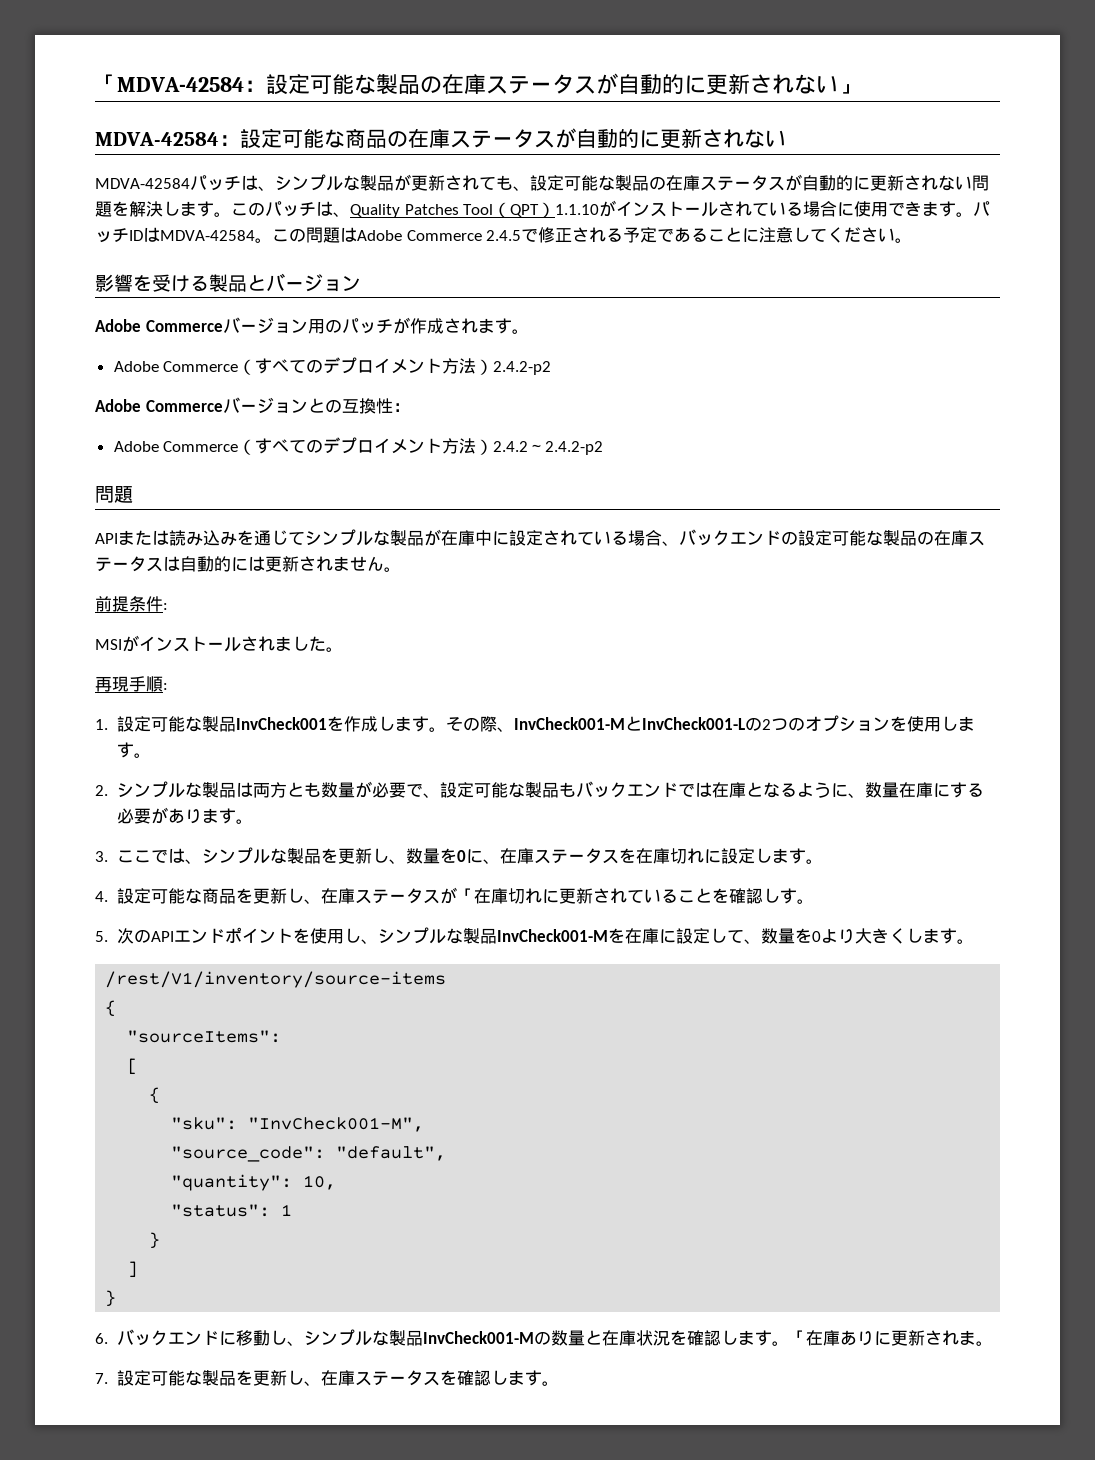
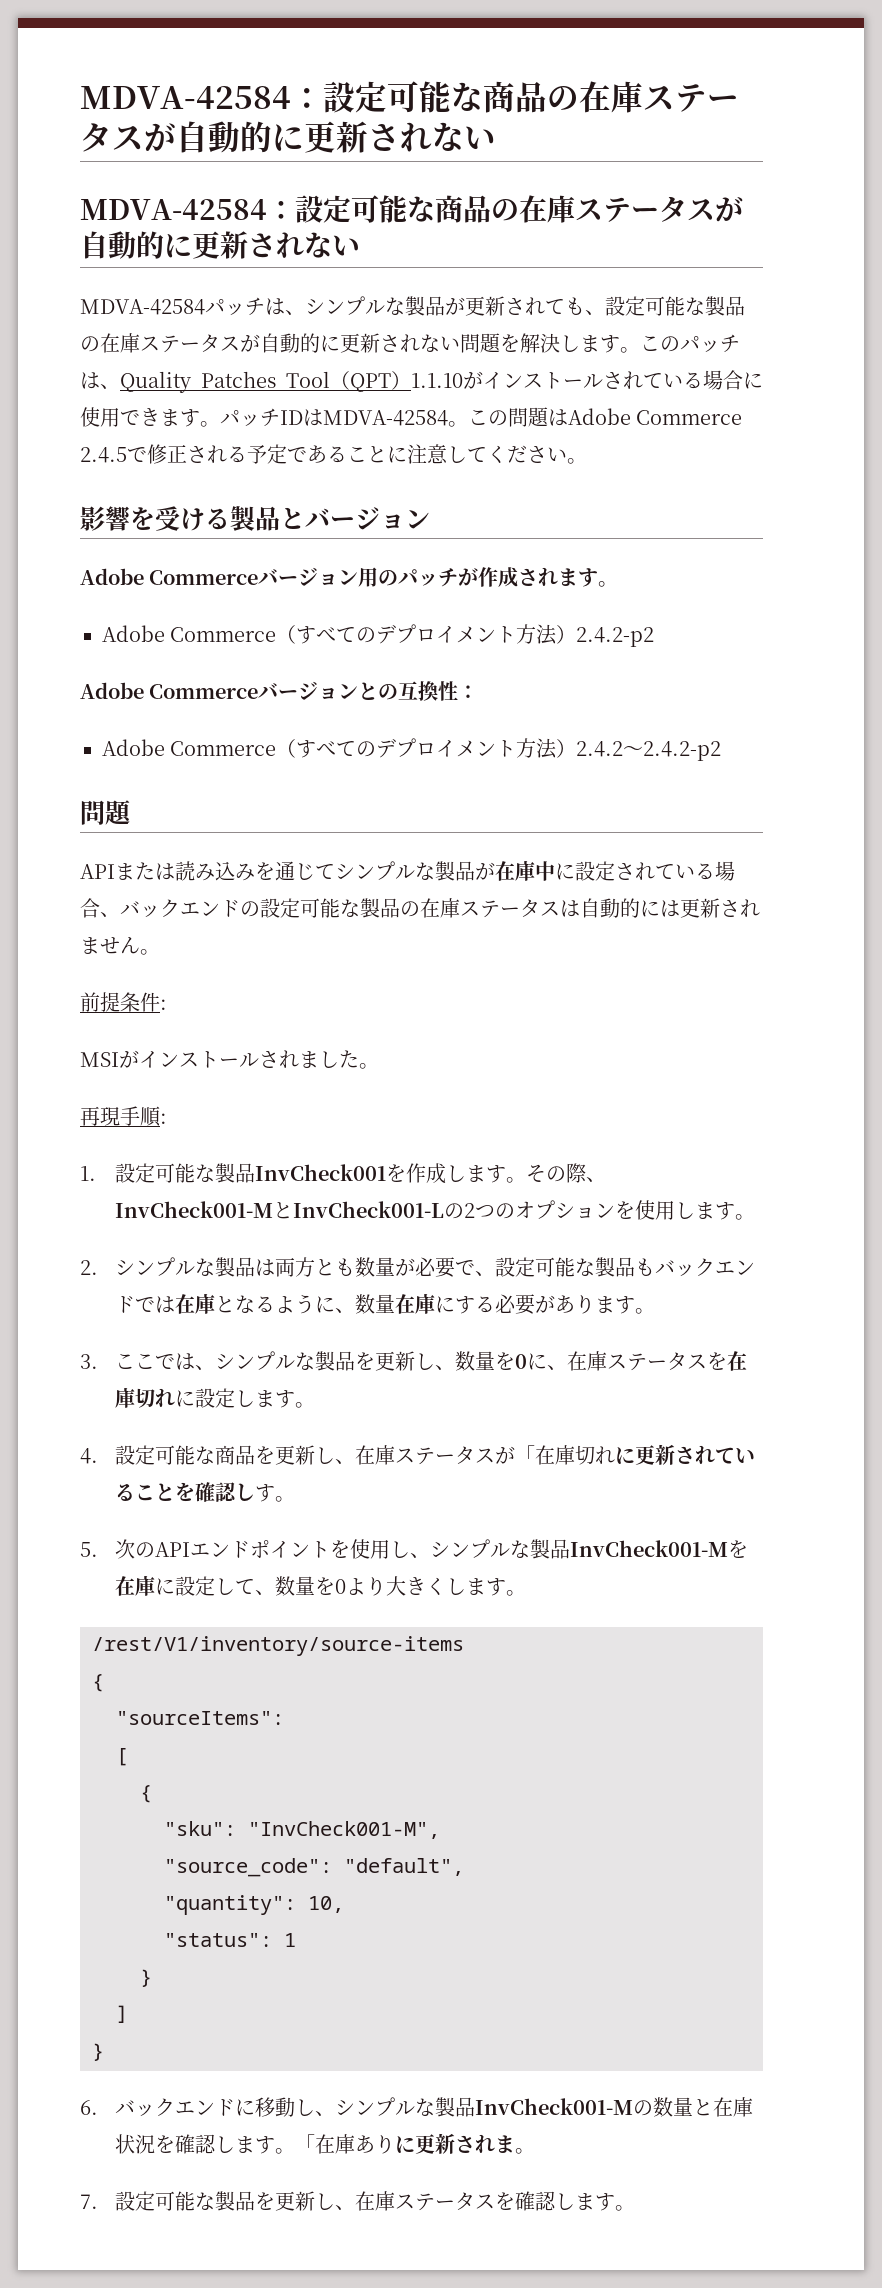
[95,74,398,95] 「MDVA-42584：設定可能な製 -> [80,81,515,113] MDVA-42584：設定可能な商
[838,84,860,94] 」 -> (496, 138) none

